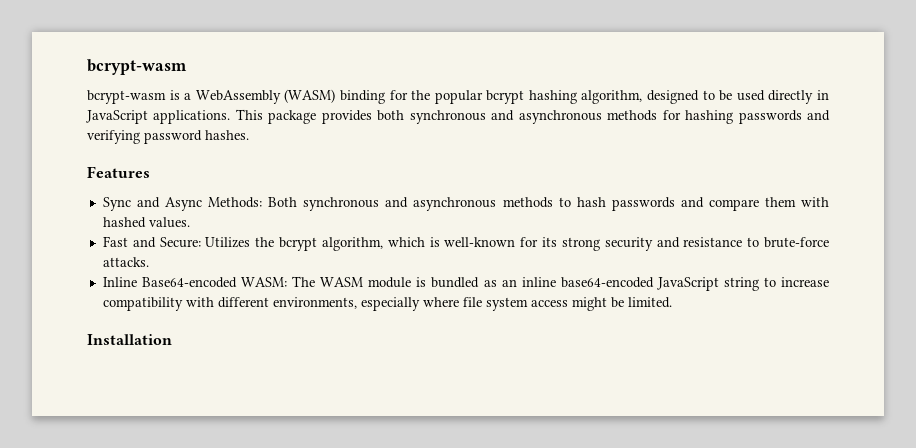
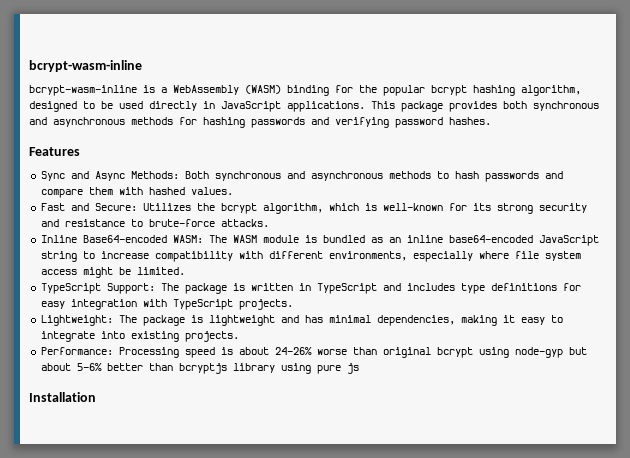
[87,59,187,75] [87,90,166,104] bcrypt-wasm // bcrypt-wasm -> [29,60,142,72] [29,85,137,96] bcrypt-wasm-inline // bcrypt-wasm-inline
(672, 302) none -> [40,283,581,294] [40,299,293,310] [40,315,563,326] [40,331,239,342] [40,347,587,358] [40,363,359,374] // TypeScript Support: The package is written in TypeScript and includes type definitions for easy integration with TypeScript projects. // Lightweight: The package is lightweight and has minimal dependencies, making it easy to integrate into existing projects. // Performance: Processing speed is about 24-26% worse than original bcrypt using node-gyp but about 5-6% better than bcryptjs library using pure js

